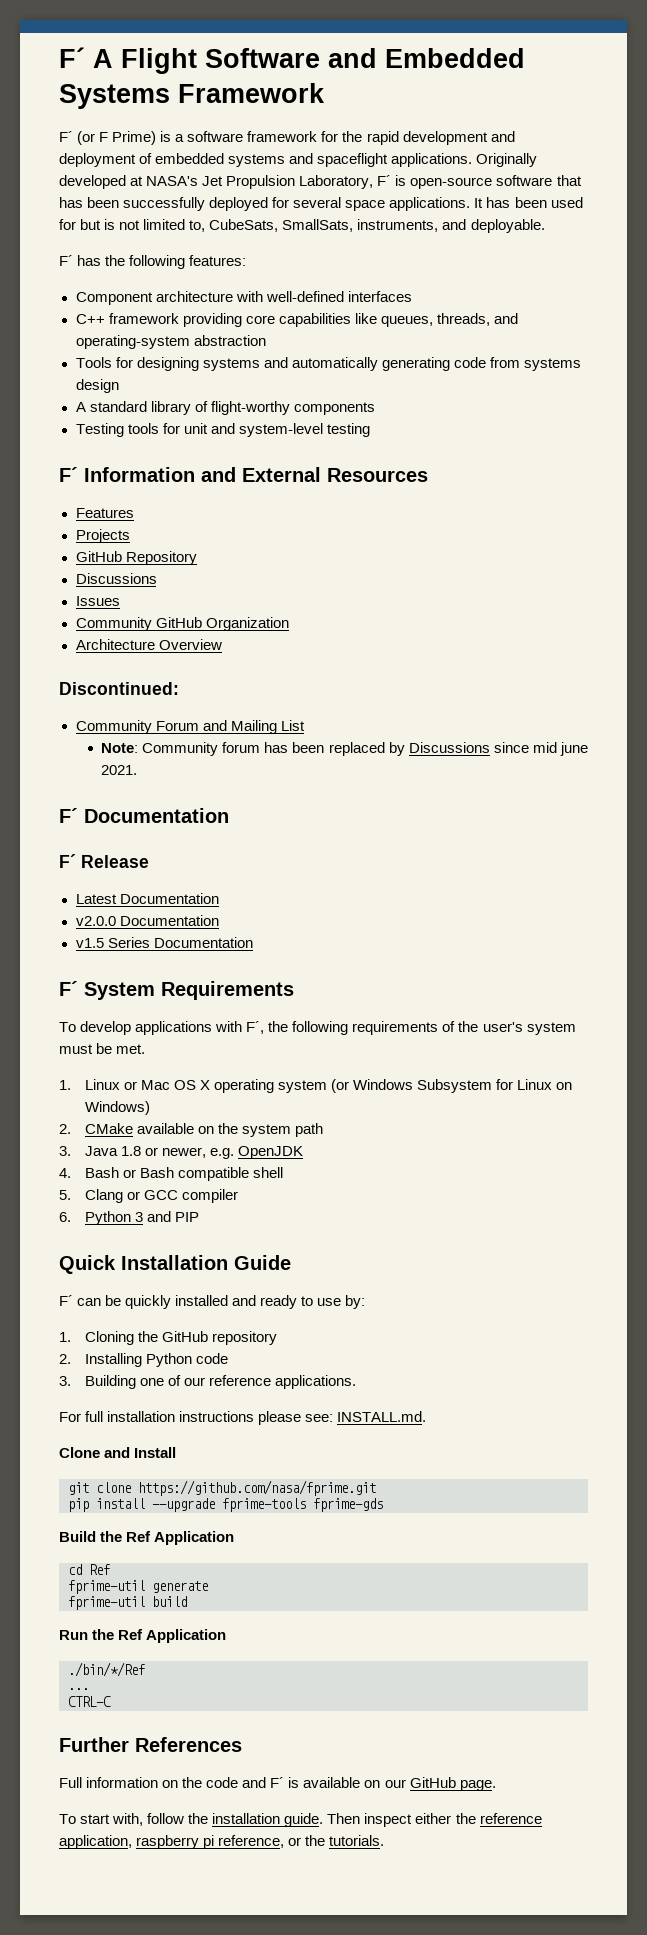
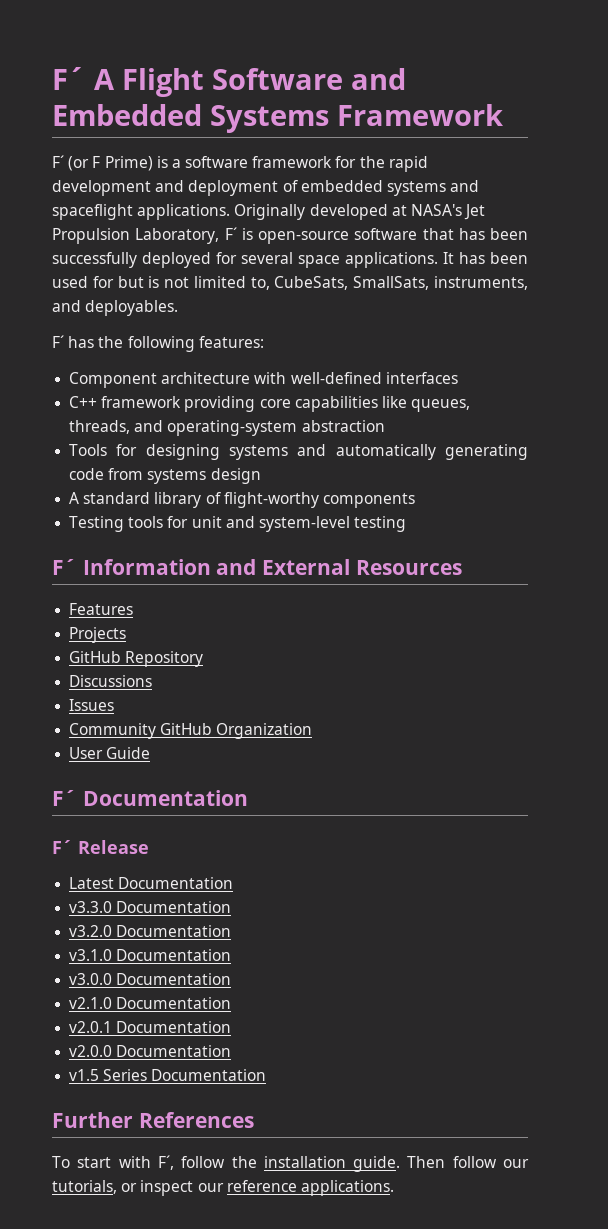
[470,219,545,233] deployable. -> [85,300,179,316] deployables.
[75,639,222,650] [59,682,179,695] [75,720,305,734] [101,742,588,756] [101,765,138,775] Architecture Overview // Discontinued: // Community Forum and Mailing List // Note: Community forum has been replaced by Discussions since mid june 2021. -> [69,747,151,759] User Guide
(219, 898) none -> [69,901,232,913] [69,925,232,937] [69,949,232,961] [69,973,232,985] [69,997,232,1009] [69,1021,232,1033] // v3.3.0 Documentation // v3.2.0 Documentation // v3.1.0 Documentation // v3.0.0 Documentation // v2.1.0 Documentation // v2.0.1 Documentation
[59,981,294,1000] [59,1021,576,1035] [59,1043,146,1054] [59,1079,573,1093] [84,1101,150,1115] [59,1123,324,1137] [59,1146,304,1159] [59,1167,283,1181] [59,1189,238,1203] [59,1211,199,1225] [59,1255,291,1274] [59,1295,366,1309] [59,1331,277,1345] [59,1353,228,1367] [59,1375,357,1389] [59,1411,427,1425] [59,1447,177,1458] [68,1480,376,1496] [68,1498,383,1512] [59,1531,235,1545] [68,1564,110,1575] [68,1580,208,1594] [68,1596,187,1610] [59,1629,227,1643] [68,1662,145,1677] [68,1688,89,1690] [68,1696,111,1707] [59,1737,242,1752] [59,1777,496,1791] F´ System Requirements // To develop applications with F´, the following requirements of the user's system must be met. // 1. Linux or Mac OS X operating system (or Windows Subsystem for Linux on Windows) // 2. CMake available on the system path // 3. Java 1.8 or newer, e.g. OpenJDK // 4. Bash or Bash compatible shell // 5. Clang or GCC compiler // 6. Python 3 and PIP // Quick Installation Guide // F´ can be quickly installed and ready to use by: // 1. Cloning the GitHub repository // 2. Installing Python code // 3. Building one of our reference applications. // For full installation instructions please see: INSTALL.md. // Clone and Install // git clone https://github.com/nasa/fprime.git // pip install --upgrade fprime-tools fprime-gds // Build the Ref Application // cd Ref // fprime-util generate // fprime-util build // Run the Ref Application // ./bin/*/Ref // ... // CTRL-C // Further References // Full information on the code and F´ is available on our GitHub page. -> [52,1112,254,1128] Further References
[112,1813,144,1826] with, -> [118,1155,174,1170] with F´,
[364,1813,542,1827] [59,1835,385,1849] inspect either the reference application, raspberry pi reference, or the tutorials. -> [452,1156,529,1168] [52,1180,394,1196] follow our tutorials, or inspect our reference applications.

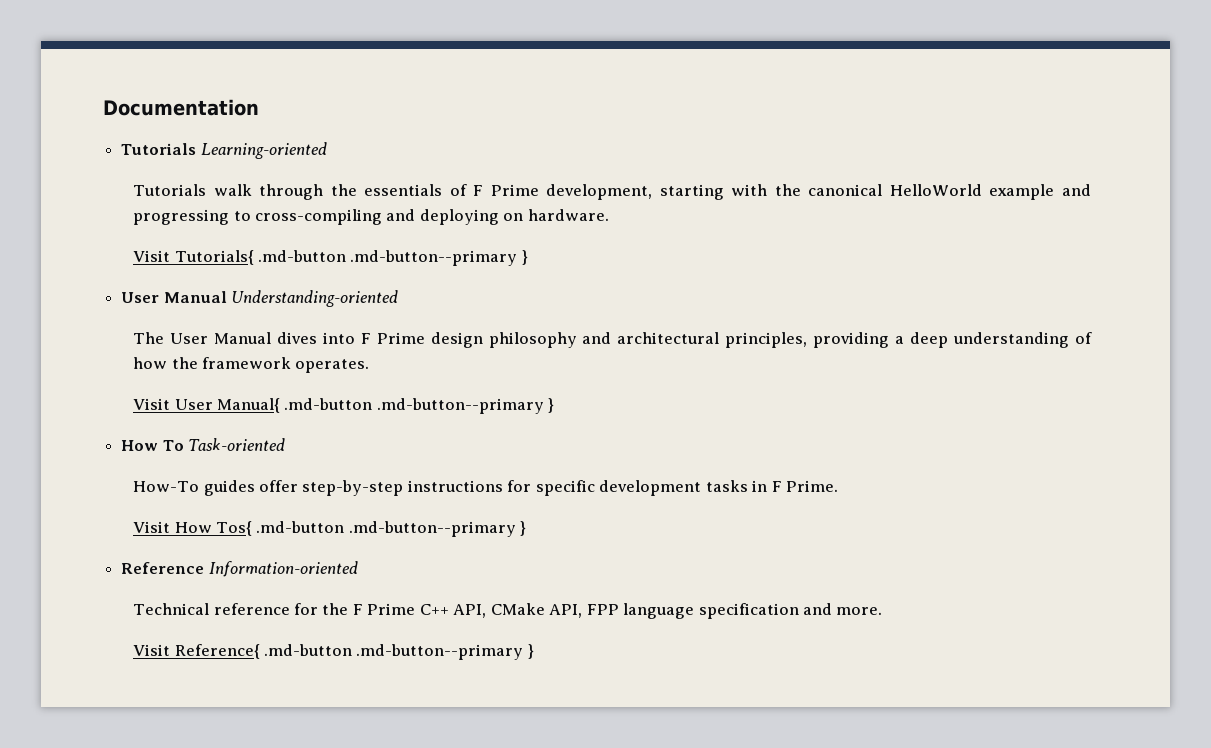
[52,67,406,97] [52,104,503,133] [52,155,428,172] [52,180,480,196] [52,204,486,220] [52,227,528,244] [52,252,528,268] [52,276,528,290] [52,300,179,316] [52,335,264,352] [69,372,458,388] [69,396,471,412] [69,420,385,436] [69,444,528,460] [69,468,261,484] [69,492,415,508] [69,516,407,532] [52,559,462,575] [69,603,134,615] [69,627,127,643] [69,651,204,667] [69,675,153,687] [69,699,115,711] [69,723,313,739] [69,747,151,759] [52,790,248,806] [52,840,149,854] [69,877,234,889] [69,901,232,913] [69,925,232,937] [69,949,232,961] [69,973,232,985] [69,997,232,1009] [69,1021,232,1033] [69,1045,232,1057] [69,1069,267,1081] [52,1112,254,1128] [52,1155,529,1172] [52,1180,394,1196] F´ A Flight Software and Embedded Systems Framework // F´ (or F Prime) is a software framework for the rapid development and deployment of embedded systems and spaceflight applications. Originally developed at NASA's Jet Propulsion Laboratory, F´ is open-source software that has been successfully deployed for several space applications. It has been used for but is not limited to, CubeSats, SmallSats, instruments, and deployables. // F´ has the following features: // Component architecture with well-defined interfaces // C++ framework providing core capabilities like queues, threads, and operating-system abstraction // Tools for designing systems and automatically generating code from systems design // A standard library of flight-worthy components // Testing tools for unit and system-level testing // F´ Information and External Resources // Features // Projects // GitHub Repository // Discussions // Issues // Community GitHub Organization // User Guide // F´ Documentation // F´ Release // Latest Documentation // v3.3.0 Documentation // v3.2.0 Documentation // v3.1.0 Documentation // v3.0.0 Documentation // v2.1.0 Documentation // v2.0.1 Documentation // v2.0.0 Documentation // v1.5 Series Documentation // Further References // To start with F´, follow the installation guide. Then follow our tutorials, or inspect our reference applications. -> [103,99,259,116] [121,142,327,159] [133,184,1092,200] [133,209,609,225] [133,250,528,266] [121,290,399,307] [133,332,1092,348] [133,357,370,373] [133,398,555,414] [121,438,286,451] [133,480,839,496] [133,521,527,537] [121,561,358,577] [133,603,883,619] [133,644,534,660] Documentation // Tutorials Learning-oriented // Tutorials walk through the essentials of F Prime development, starting with the canonical HelloWorld example and progressing to cross-compiling and deploying on hardware. // Visit Tutorials{ .md-button .md-button--primary } // User Manual Understanding-oriented // The User Manual dives into F Prime design philosophy and architectural principles, providing a deep understanding of how the framework operates. // Visit User Manual{ .md-button .md-button--primary } // How To Task-oriented // How-To guides offer step-by-step instructions for specific development tasks in F Prime. // Visit How Tos{ .md-button .md-button--primary } // Reference Information-oriented // Technical reference for the F Prime C++ API, CMake API, FPP language specification and more. // Visit Reference{ .md-button .md-button--primary }

